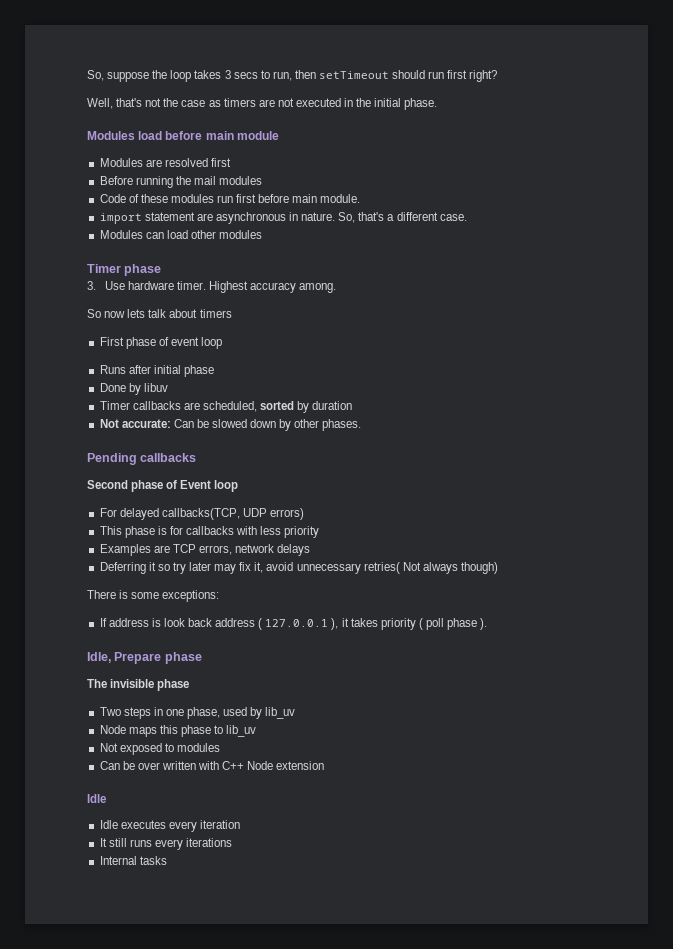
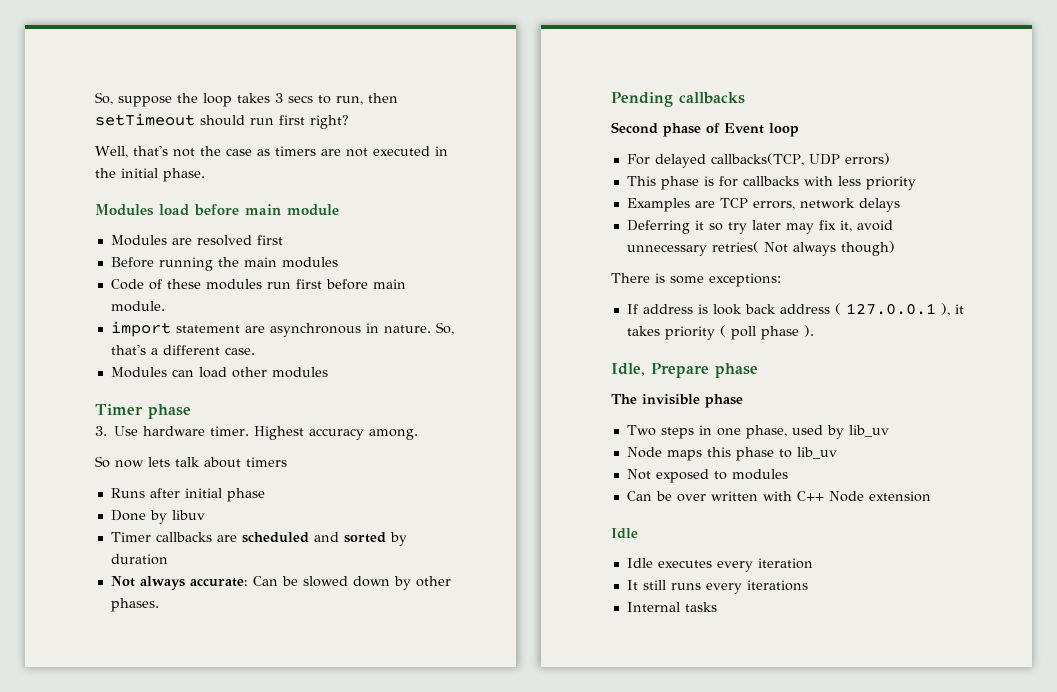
[193,176,216,185] mail -> [243,257,277,267] main
[99,337,223,349] // First phase of event loop -> (287, 462) none
[202,401,257,412] scheduled, -> [241,532,339,543] scheduled and
(119, 423) none -> [139,576,185,590] always

